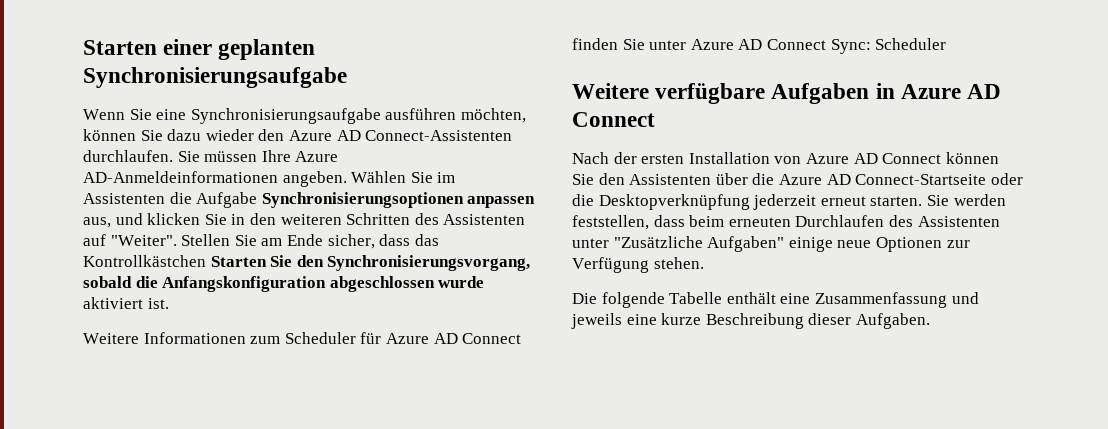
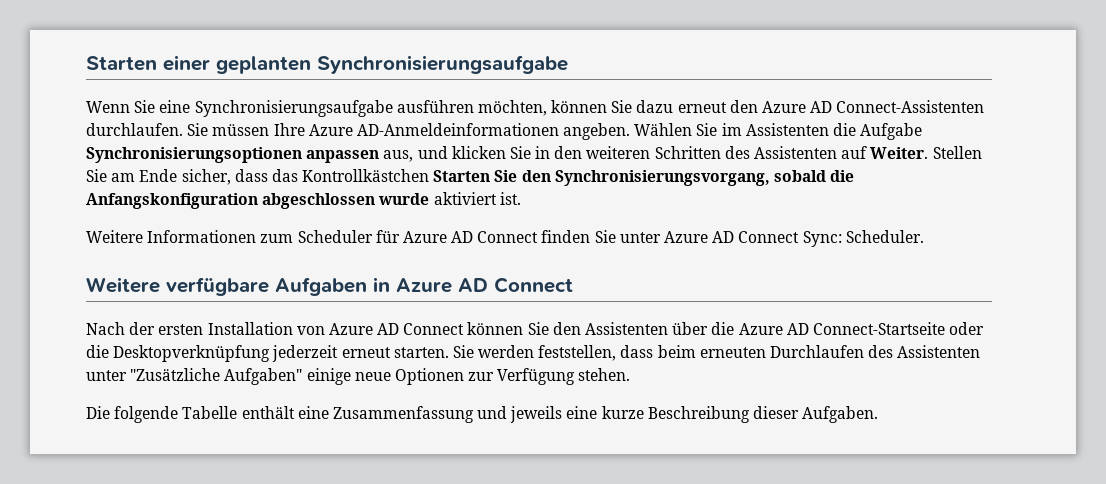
[205,129,254,141] wieder -> [677,102,727,113] erneut
[110,235,177,246] "Weiter". -> [870,147,929,159] Weiter.
[875,38,947,50] Scheduler -> [845,230,924,243] Scheduler.

